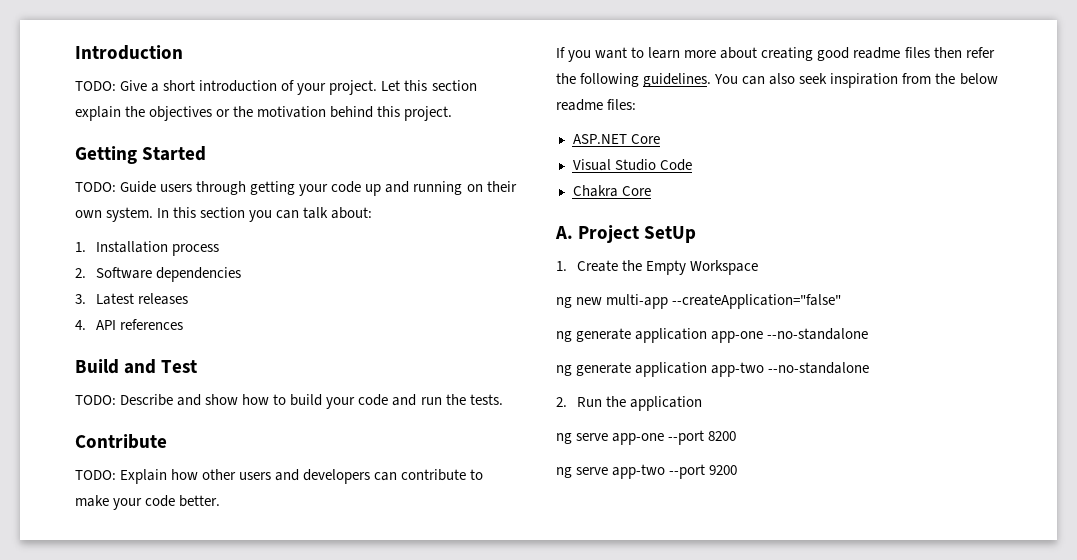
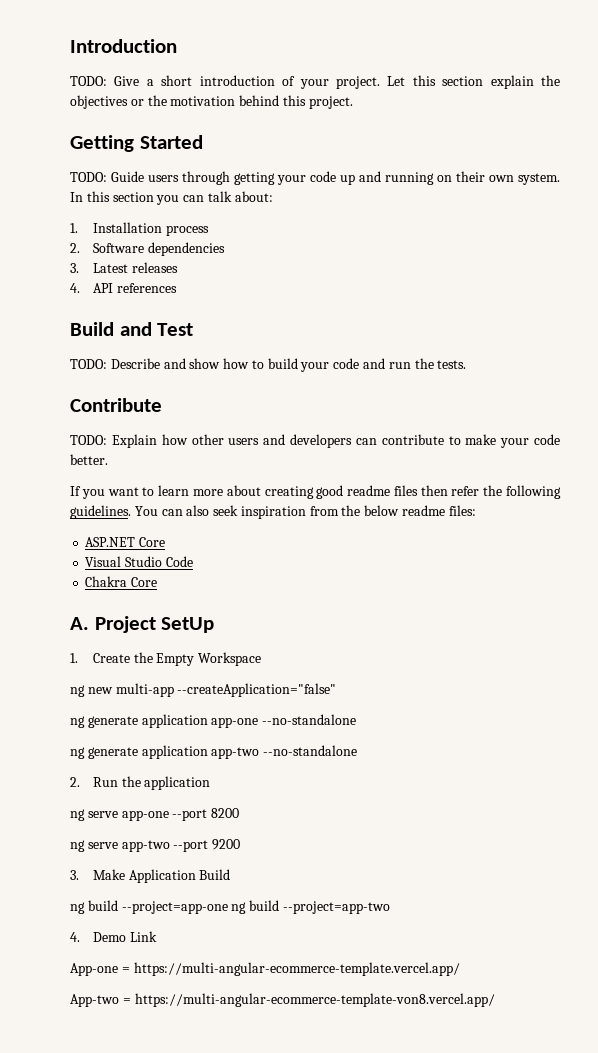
(738, 470) none -> [70,869,231,883] [70,900,390,914] [70,931,157,942] [70,962,460,976] [70,993,495,1007] // 3. Make Application Build // ng build --project=app-one ng build --project=app-two // 4. Demo Link // App-one = https://multi-angular-ecommerce-template.vercel.app/ // App-two = https://multi-angular-ecommerce-template-von8.vercel.app/

